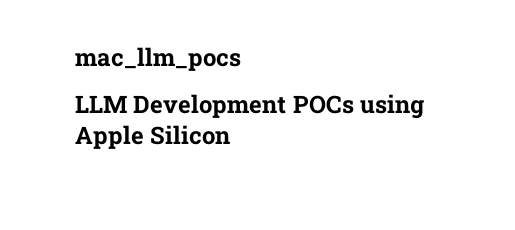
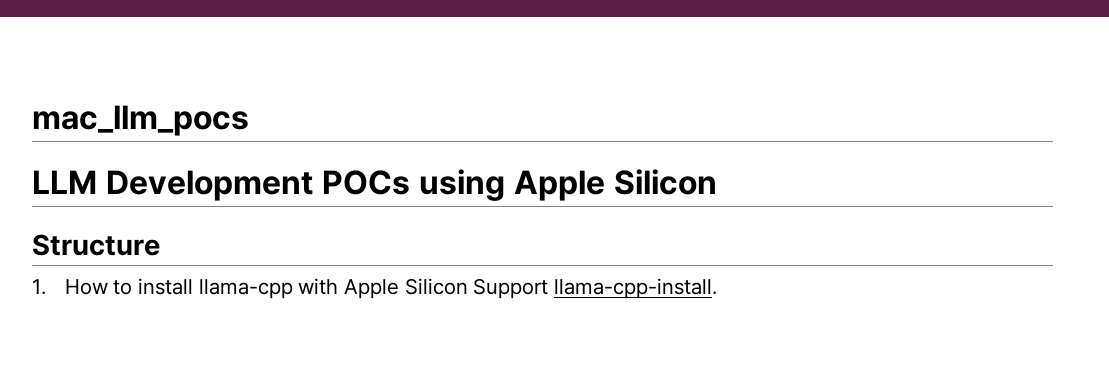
(231, 135) none -> [32,234,160,256] [32,278,718,299] // Structure // 1. How to install llama-cpp with Apple Silicon Support llama-cpp-install.

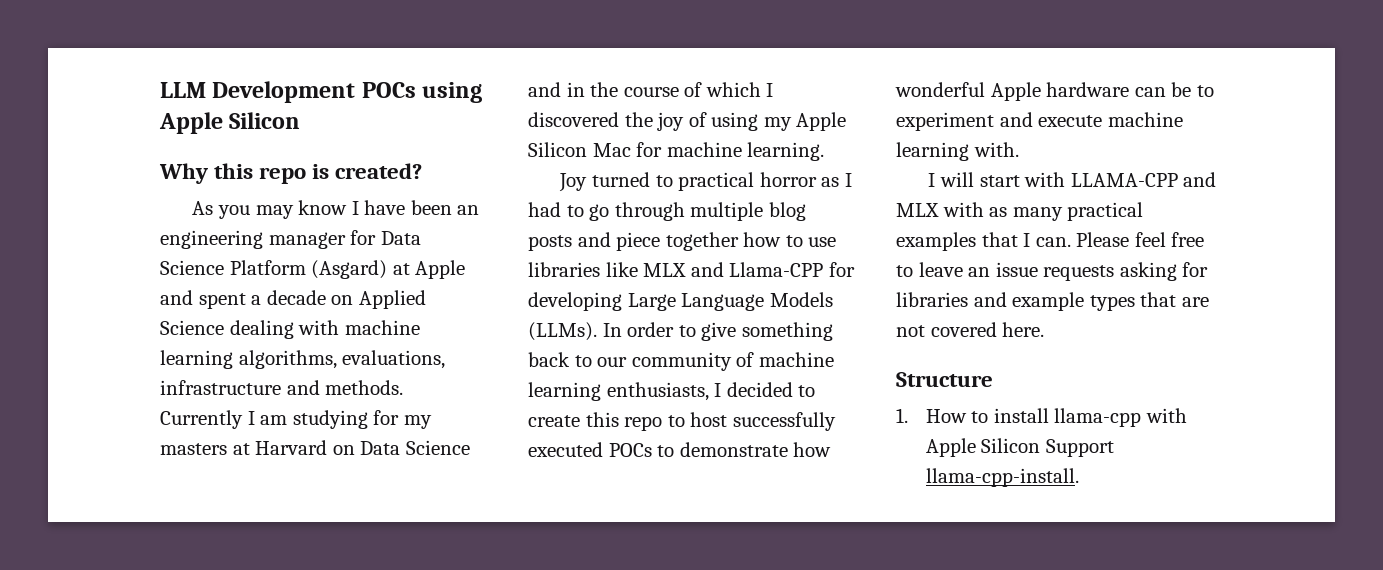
[32,105,249,136] mac_llm_pocs // -> (160, 90) none
(717, 182) none -> [159,163,423,184] [192,200,480,219] [160,230,421,249] [160,260,466,279] [160,290,426,309] [160,320,420,339] [160,350,446,369] [160,380,404,395] [160,410,432,429] [160,440,470,455] [528,82,774,97] [528,112,847,131] [528,142,825,161] [559,172,852,192] [528,202,806,221] [528,232,837,251] [528,262,855,277] [528,292,833,311] [528,322,833,341] [528,352,834,371] [528,382,816,401] [528,412,836,431] [528,442,832,457] [895,82,1214,101] [896,112,1183,131] [896,142,1019,161] [928,172,1217,187] [896,202,1144,221] [896,232,1205,251] [896,262,1209,281] [896,292,1209,311] [896,322,1045,337] // Why this repo is created? // As you may know I have been an engineering manager for Data Science Platform (Asgard) at Apple and spent a decade on Applied Science dealing with machine learning algorithms, evaluations, infrastructure and methods. Currently I am studying for my masters at Harvard on Data Science and in the course of which I discovered the joy of using my Apple Silicon Mac for machine learning. // Joy turned to practical horror as I had to go through multiple blog posts and piece together how to use libraries like MLX and Llama-CPP for developing Large Language Models (LLMs). In order to give something back to our community of machine learning enthusiasts, I decided to create this repo to host successfully executed POCs to demonstrate how wonderful Apple hardware can be to experiment and execute machine learning with. // I will start with LLAMA-CPP and MLX with as many practical examples that I can. Please feel free to leave an issue requests asking for libraries and example types that are not covered here.

